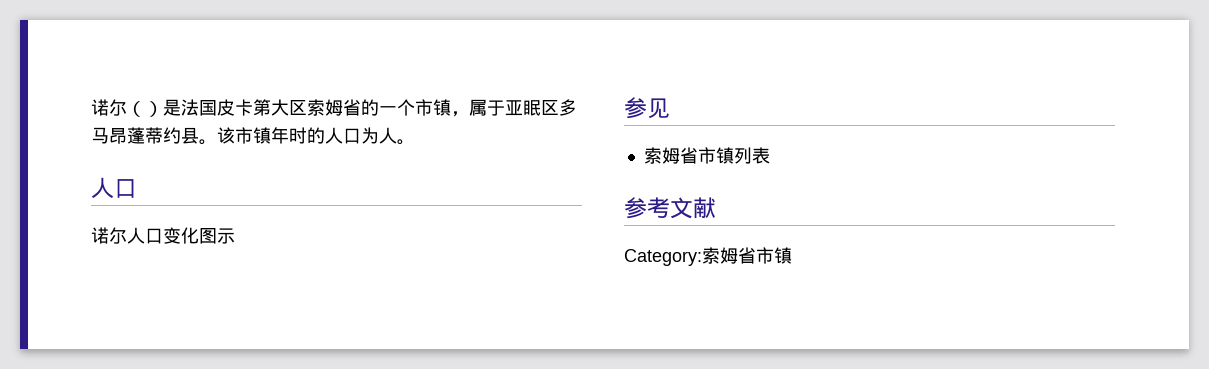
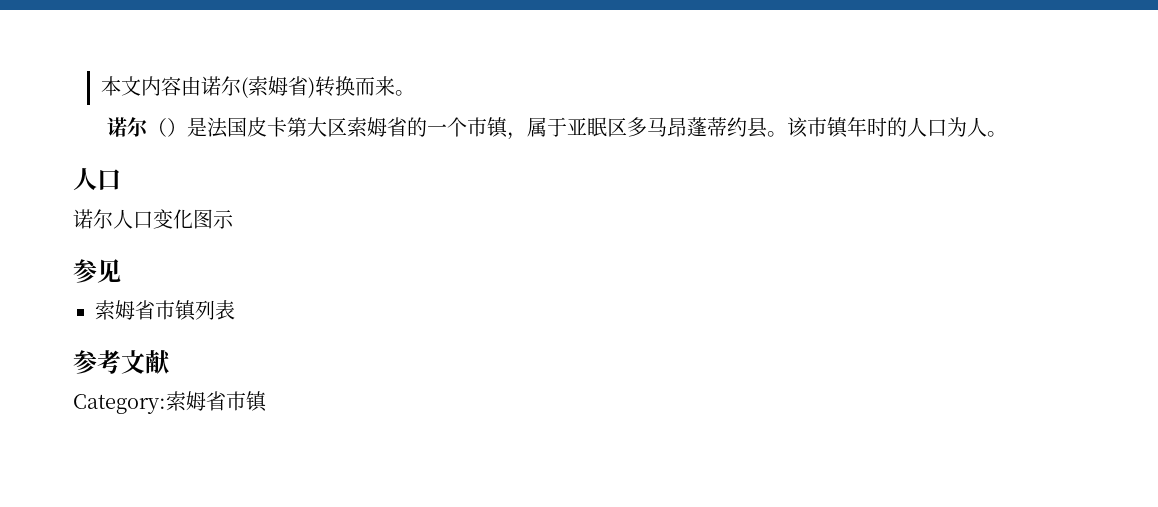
(91, 107) none -> [100,76,415,98] 本文内容由诺尔(索姆省)转换而来。 //

